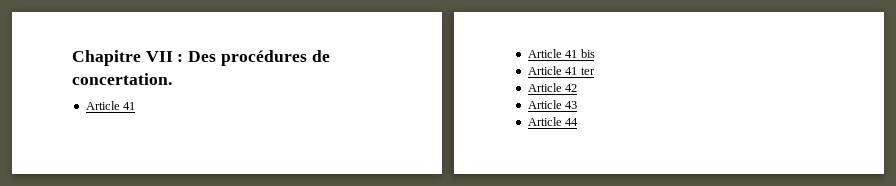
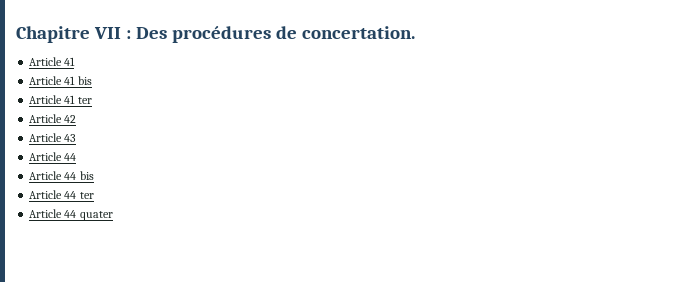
(579, 122) none -> [29,171,94,180] [29,190,94,199] [29,209,113,221] // Article 44 bis // Article 44 ter // Article 44 quater

